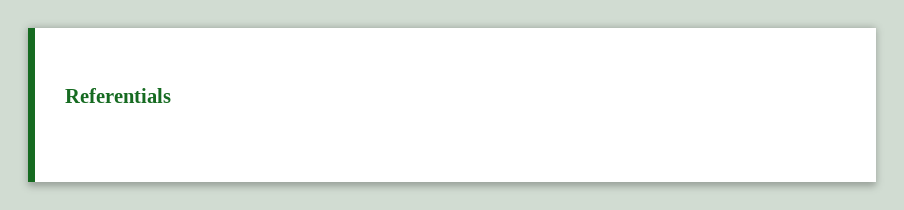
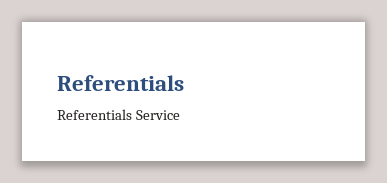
[65,88,171,103] Referentials -> [57,75,184,91] [57,109,180,120] Referentials // Referentials Service

